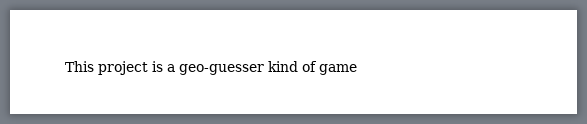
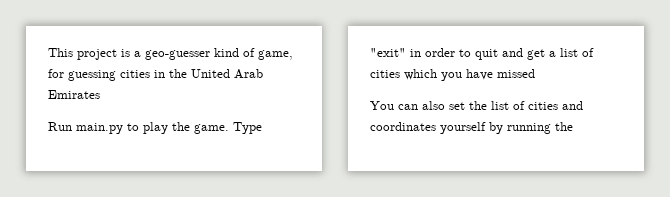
[319,64,357,75] game -> [258,50,293,60] [48,69,263,81] [48,90,100,99] [48,122,262,134] [370,48,594,60] [370,69,535,81] [370,101,583,110] [370,122,573,134] game, for guessing cities in the United Arab Emirates // Run main.py to play the game. Type "exit" in order to quit and get a list of cities which you have missed // You can also set the list of cities and coordinates yourself by running the

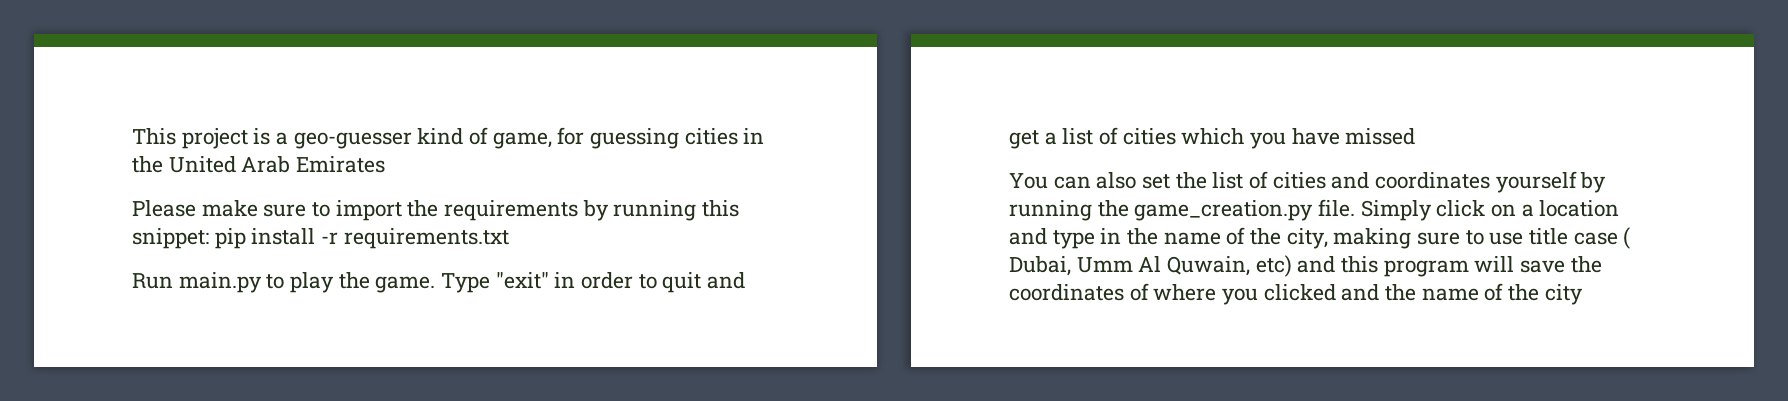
(100, 94) none -> [132,200,740,221] [132,228,509,249] // Please make sure to import the requirements by running this snippet: pip install -r requirements.txt
(573, 126) none -> [1134,199,1620,221] [1009,227,1631,249] [1009,255,1602,277] [1009,283,1583,305] game_creation.py file. Simply click on a location and type in the name of the city, making sure to use title case ( Dubai, Umm Al Quwain, etc) and this program will save the coordinates of where you clicked and the name of the city

